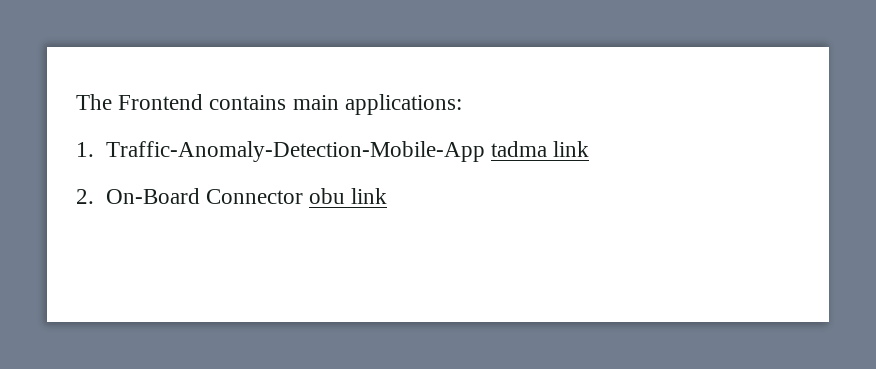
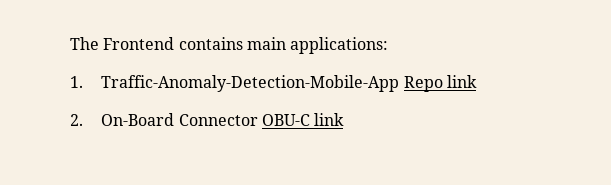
[490,141,547,157] tadma -> [403,76,443,92] Repo
[308,188,345,204] obu -> [261,114,310,126] OBU-C

